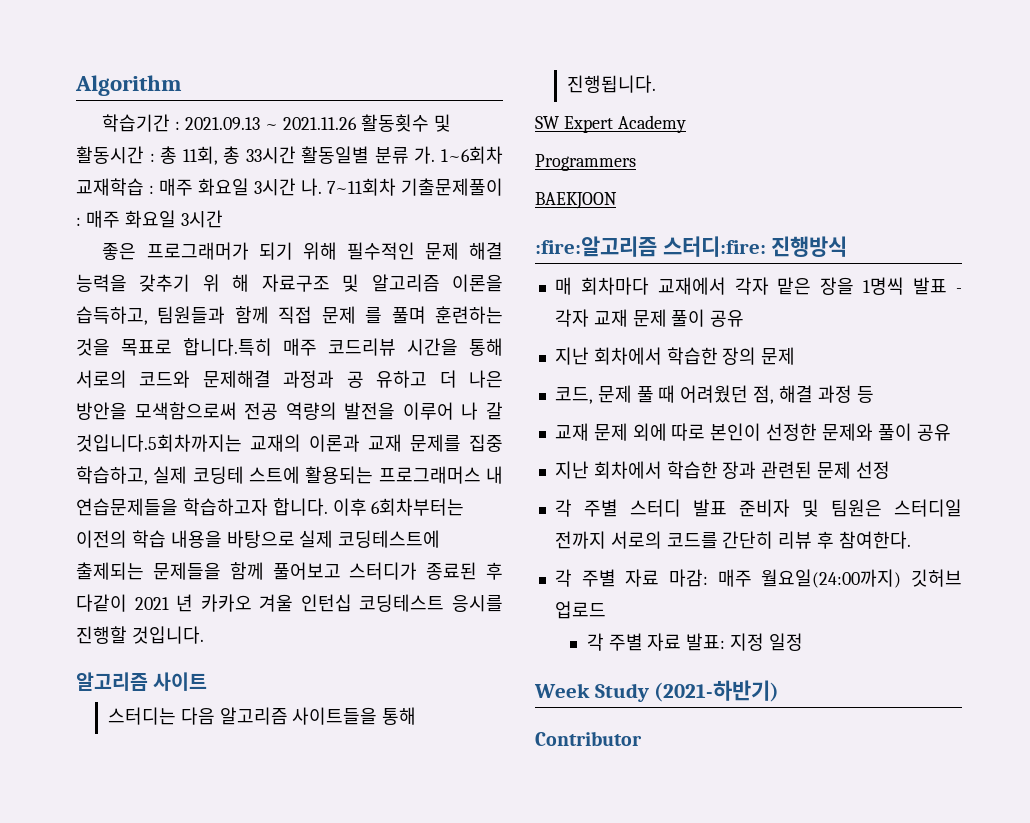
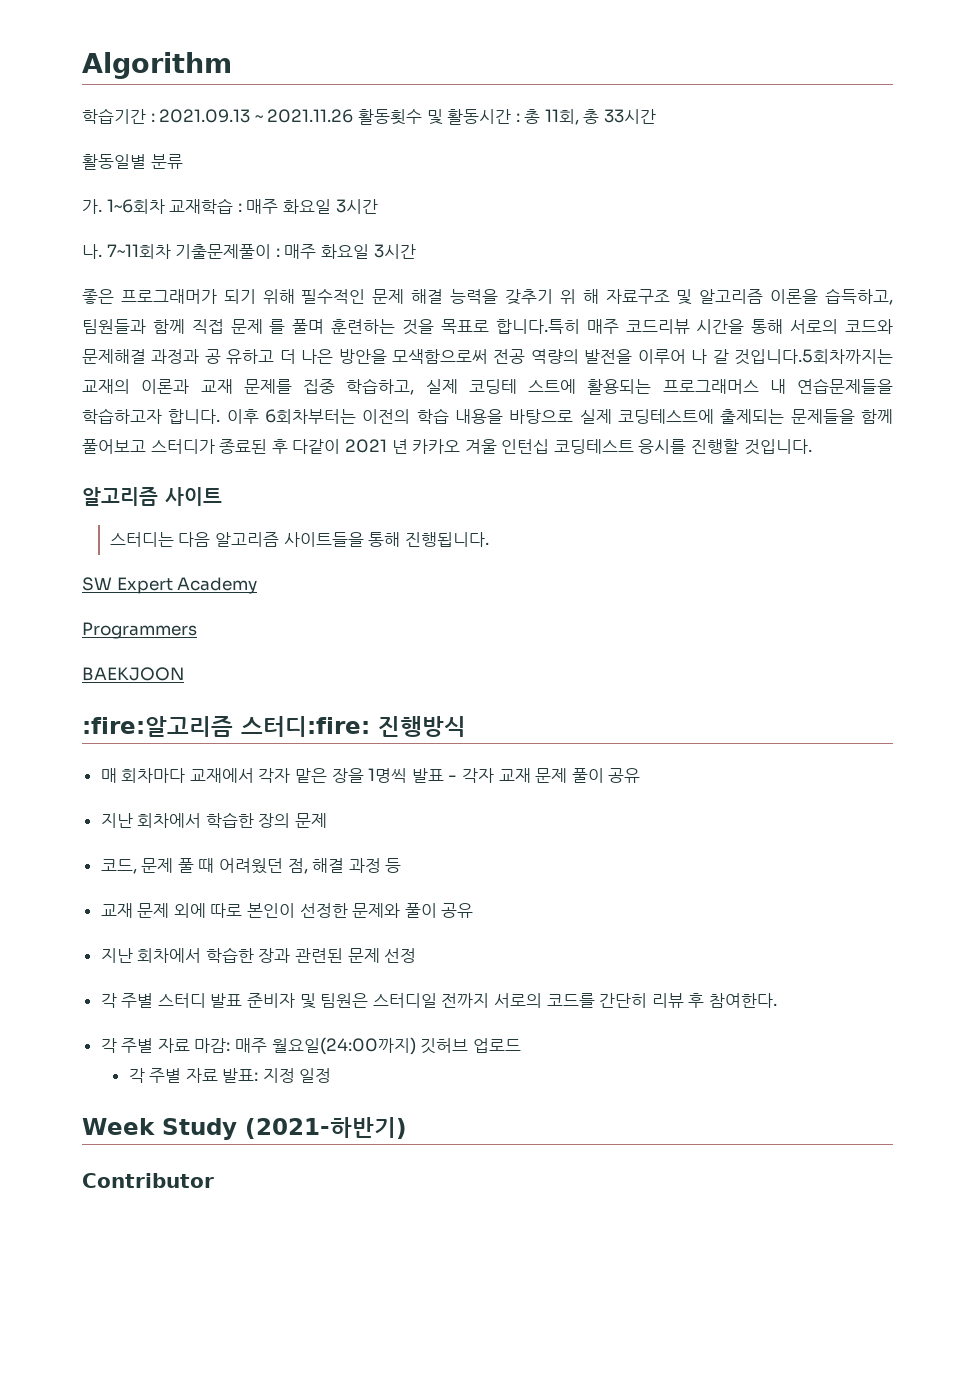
(296, 155) none -> (657, 116) //
(409, 155) none -> (183, 161) //
(296, 187) none -> (378, 206) //

